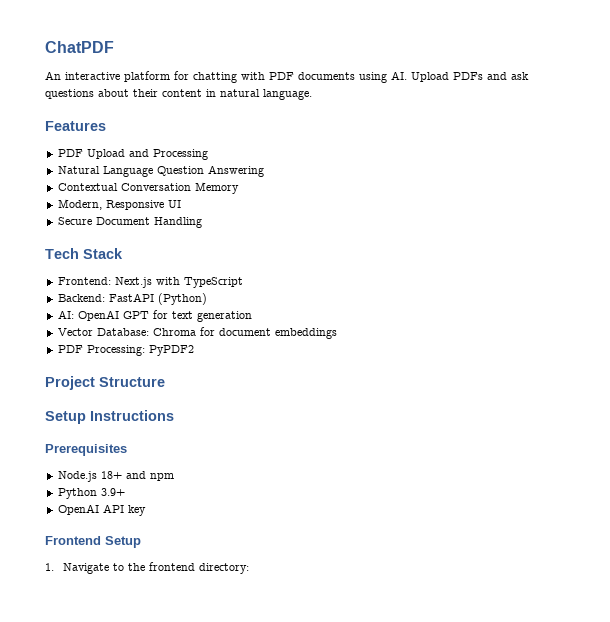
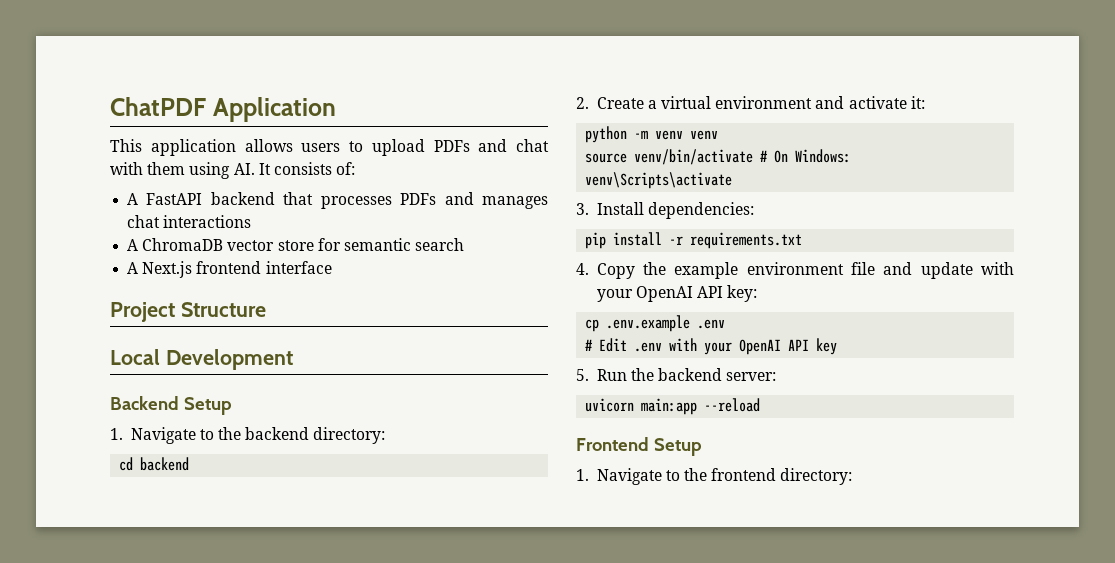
[45,71,529,83] [45,89,312,100] [45,121,106,131] [57,149,208,160] [57,165,264,177] [57,182,239,194] [57,199,181,210] [57,217,202,228] [45,248,123,259] [57,277,243,288] [57,293,207,305] [57,310,252,322] [57,327,337,339] [57,345,194,356] [45,376,165,390] [45,410,174,424] [45,444,127,456] [57,471,174,482] [57,488,125,499] [57,504,146,516] // An interactive platform for chatting with PDF documents using AI. Upload PDFs and ask questions about their content in natural language. // Features // PDF Upload and Processing // Natural Language Question Answering // Contextual Conversation Memory // Modern, Responsive UI // Secure Document Handling // Tech Stack // Frontend: Next.js with TypeScript // Backend: FastAPI (Python) // AI: OpenAI GPT for text generation // Vector Database: Chroma for document embeddings // PDF Processing: PyPDF2 // Project Structure // Setup Instructions // Prerequisites // Node.js 18+ and npm // Python 3.9+ // OpenAI API key -> [212,97,336,122] [110,139,549,156] [110,162,356,179] [127,192,548,209] [127,215,252,228] [127,238,465,251] [127,261,332,278] [110,302,266,322] [110,349,293,370] [110,396,232,415] [110,427,386,444] [119,457,190,471] [576,96,925,109] [585,126,719,143] [585,149,852,165] [585,172,733,189] [576,202,754,219] [585,232,803,249] [576,262,1014,279] [596,285,758,302] [585,315,726,332] [585,338,838,355] [576,368,777,381] [585,398,761,415] Application // This application allows users to upload PDFs and chat with them using AI. It consists of: // A FastAPI backend that processes PDFs and manages chat interactions // A ChromaDB vector store for semantic search // A Next.js frontend interface // Project Structure // Local Development // Backend Setup // 1. Navigate to the backend directory: // cd backend // 2. Create a virtual environment and activate it: // python -m venv venv // source venv/bin/activate # On Windows: venv\Scripts\activate // 3. Install dependencies: // pip install -r requirements.txt // 4. Copy the example environment file and update with your OpenAI API key: // cp .env.example .env // # Edit .env with your OpenAI API key // 5. Run the backend server: // uvicorn main:app --reload

